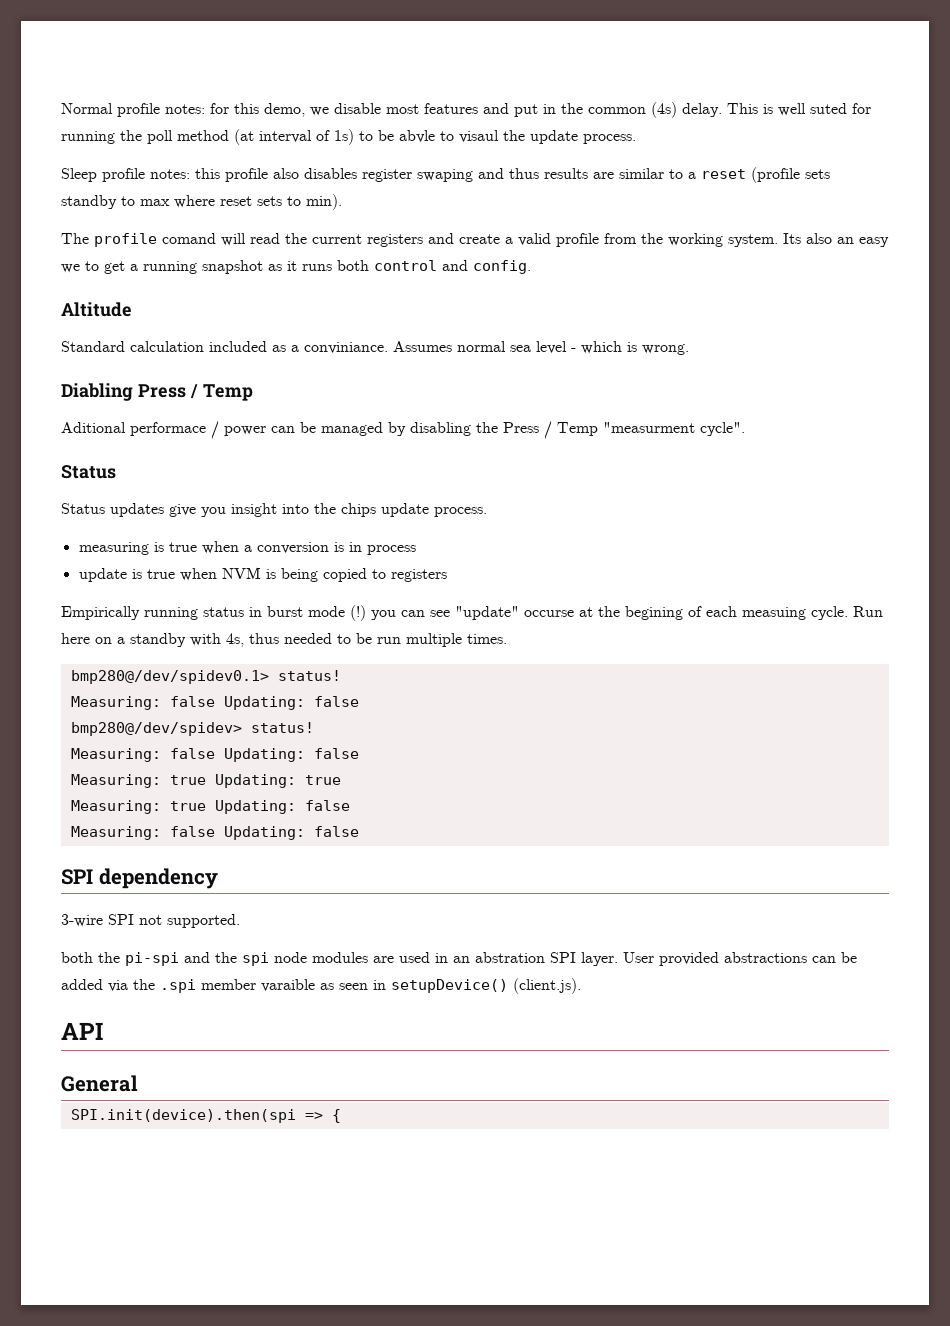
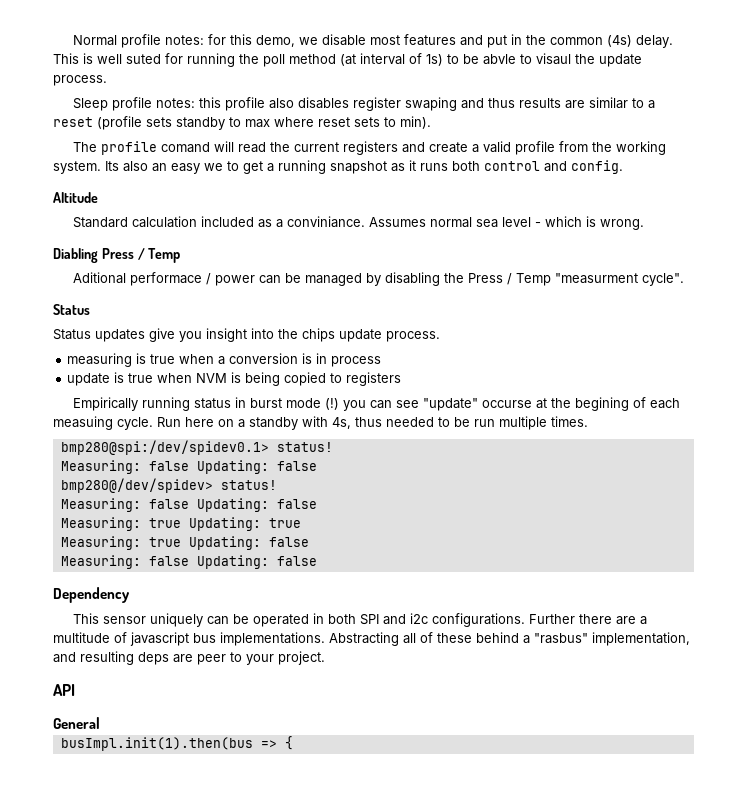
[70,670,269,684] bmp280@/dev/spidev0.1> -> [60,440,269,455] bmp280@spi:/dev/spidev0.1>
[61,868,218,889] [61,914,240,928] [61,952,857,966] [61,978,581,994] SPI dependency // 3-wire SPI not supported. // both the pi-spi and the spi node modules are used in an abstration SPI layer. User provided abstractions can be added via the .spi member varaible as seen in setupDevice() (client.js). -> [53,587,130,603] [72,613,647,627] [53,632,690,646] [53,651,325,665] Dependency // This sensor uniquely can be operated in both SPI and i2c configurations. Further there are a multitude of javascript bus implementations. Abstracting all of these behind a "rasbus" implementation, and resulting deps are peer to your project.
[70,1109,296,1123] SPI.init(device).then(spi -> [60,737,253,751] busImpl.init(1).then(bus

